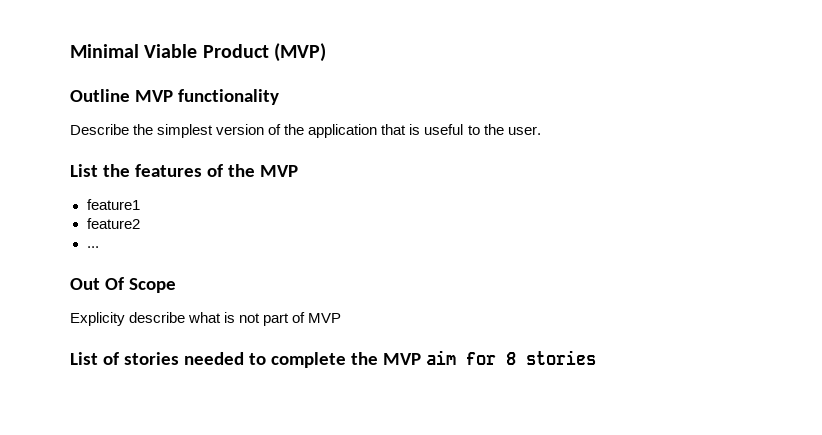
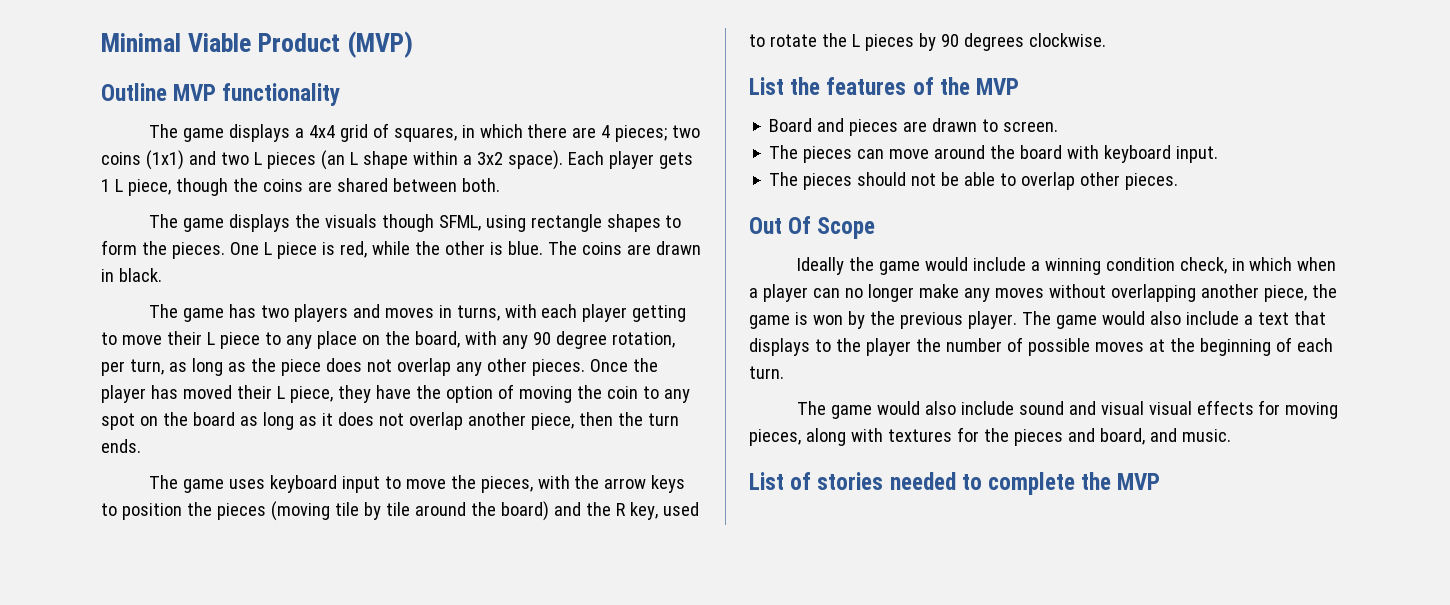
[70,124,541,138] Describe the simplest version of the application that is useful to the user. -> [148,123,701,142] [101,150,693,170] [101,178,500,196] [148,214,682,232] [101,240,701,259] [101,268,162,282] [148,304,687,322] [101,331,675,349] [101,358,658,376] [101,384,690,403] [101,412,679,430] [101,439,141,453] [148,475,686,493] [101,501,699,521] [749,33,1106,51] The game displays a 4x4 grid of squares, in which there are 4 pieces; two coins (1x1) and two L pieces (an L shape within a 3x2 space). Each player gets 1 L piece, though the coins are shared between both. // The game displays the visuals though SFML, using rectangle shapes to form the pieces. One L piece is red, while the other is blue. The coins are drawn in black. // The game has two players and moves in turns, with each player getting to move their L piece to any place on the board, with any 90 degree rotation, per turn, as long as the piece does not overlap any other pieces. Once the player has moved their L piece, they have the option of moving the coin to any spot on the board as long as it does not overlap another piece, then the turn ends. // The game uses keyboard input to move the pieces, with the arrow keys to position the pieces (moving tile by tile around the board) and the R key, used to rotate the L pieces by 90 degrees clockwise.
[86,199,140,210] [86,218,140,229] [86,246,99,248] [70,277,176,293] [70,312,342,326] feature1 // feature2 // ... // Out Of Scope // Explicity describe what is not part of MVP -> [769,118,1059,136] [769,145,1219,163] [769,172,1179,190] [749,216,876,239] [796,257,1337,275] [749,284,1337,302] [749,311,1326,329] [749,337,1333,356] [749,366,784,379] [796,400,1339,419] [749,427,1231,446] Board and pieces are drawn to screen. // The pieces can move around the board with keyboard input. // The pieces should not be able to overlap other pieces. // Out Of Scope // Ideally the game would include a winning condition check, in which when a player can no longer make any moves without overlapping another piece, the game is won by the previous player. The game would also include a text that displays to the player the number of possible moves at the beginning of each turn. // The game would also include sound and visual visual effects for moving pieces, along with textures for the pieces and board, and music.
[425,350,596,365] aim for 8 stories -> (1161, 481) none

